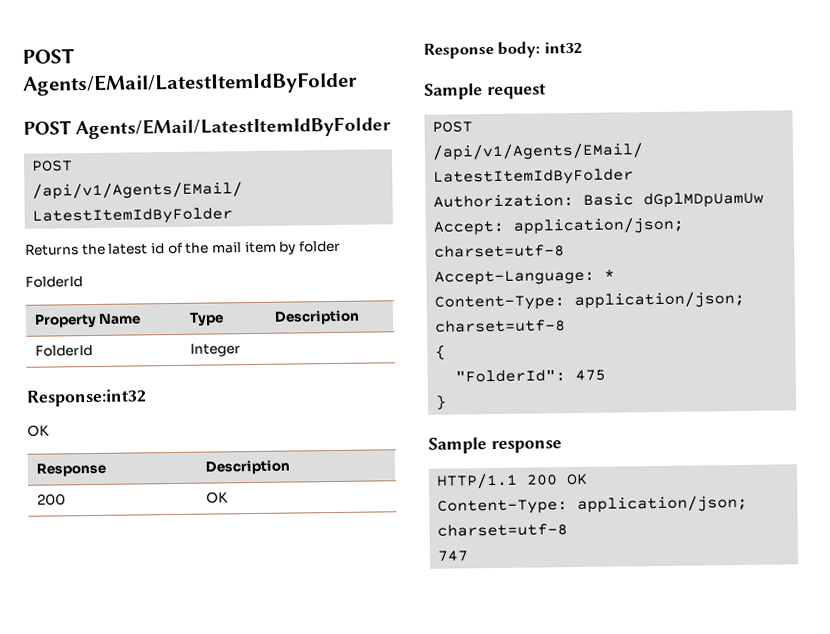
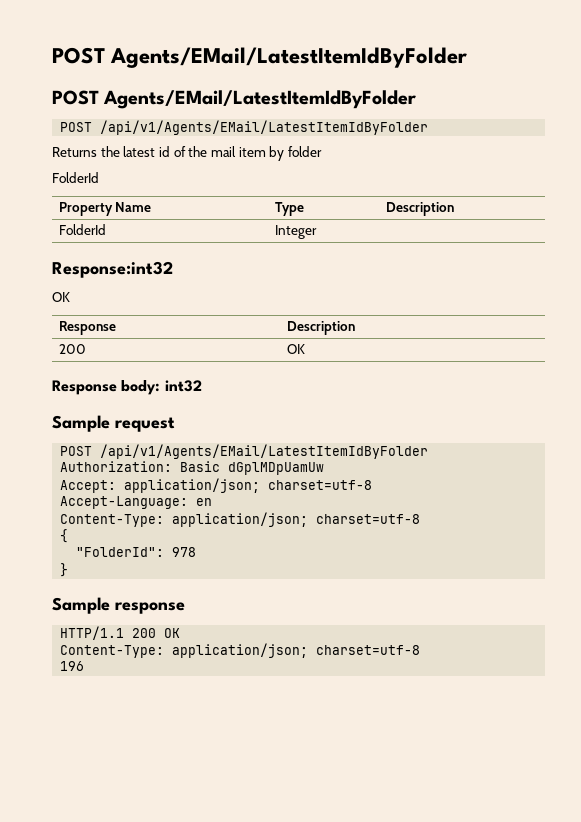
[604,269,616,280] * -> [196,498,213,506] en
[575,369,607,382] 475 -> [172,547,197,557] 978
[437,550,470,562] 747 -> [60,661,85,671] 196

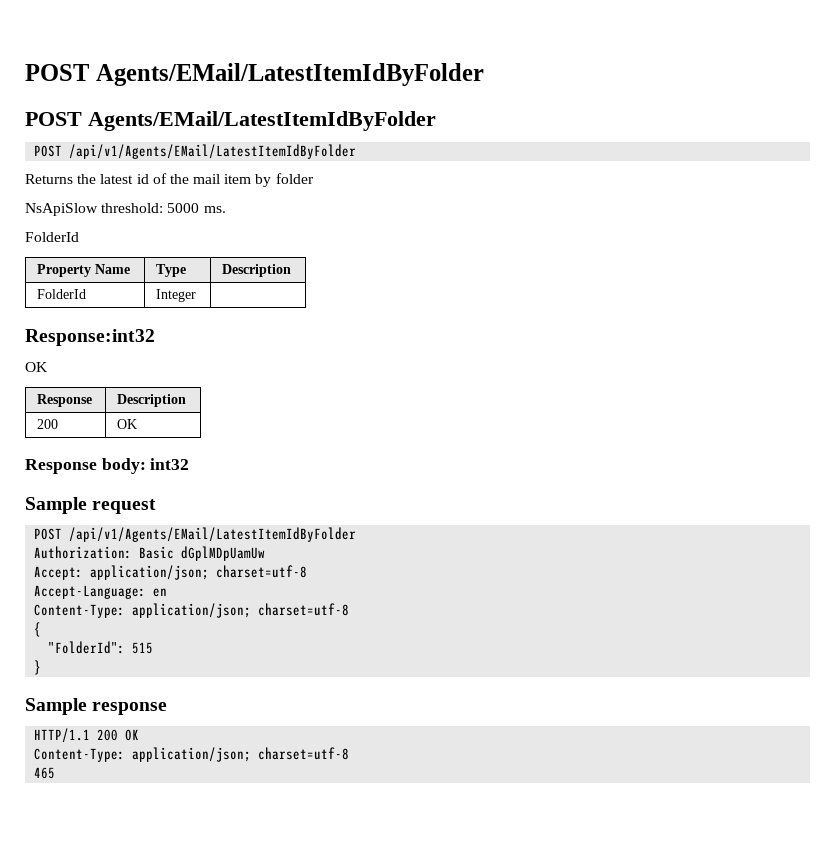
(322, 151) none -> [25,203,226,216] // NsApiSlow threshold: 5000 ms.
[172,547,197,557] 978 -> [132,642,154,654] 515
[60,661,85,671] 196 -> [34,767,56,779] 465

